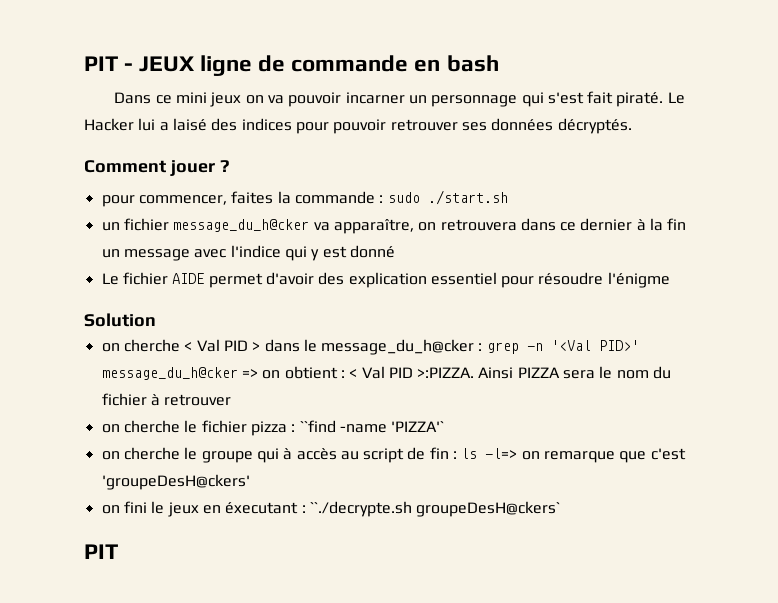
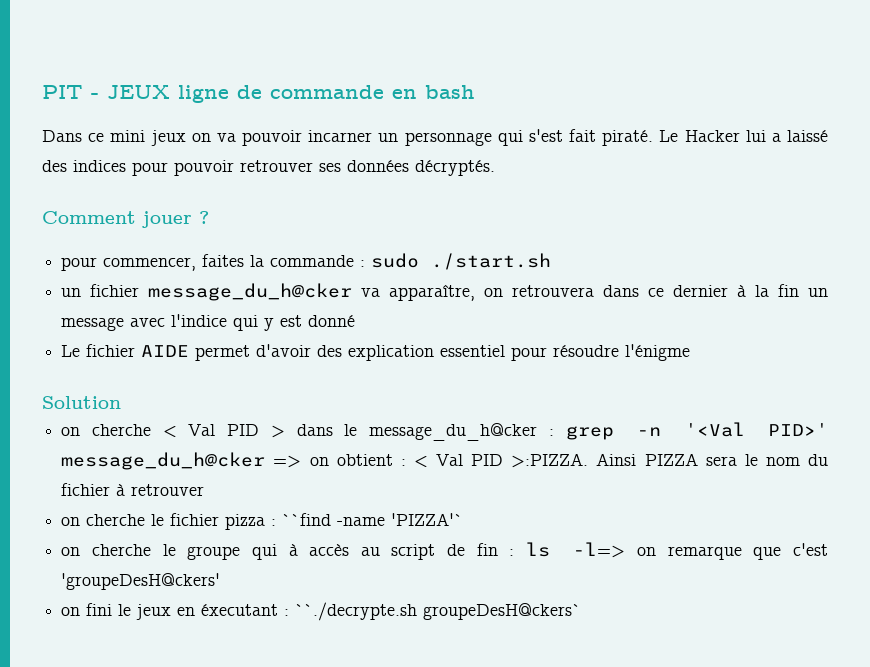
[172,118,207,131] laisé -> [786,130,828,142] laissé
[84,544,118,559] // PIT -> (582, 611) none

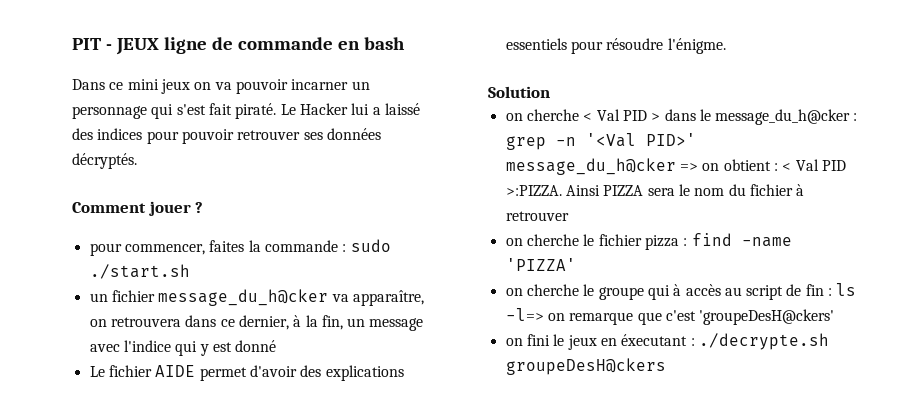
[673,285,729,297] dernier -> [238,315,289,330] dernier,
[778,284,800,297] fin -> [321,315,343,330] fin,
[348,345,506,361] explication essentiel -> [325,365,404,381] [505,38,567,50] explications essentiels
[625,344,691,361] l'énigme -> [667,38,726,54] l'énigme.
[282,513,464,526] ``find -name 'PIZZA'` -> [691,233,792,247] [505,258,576,271] find -name 'PIZZA'
[295,602,582,621] ``./decrypte.sh groupeDesH@ckers` -> [698,333,829,350] [505,358,666,375] ./decrypte.sh groupeDesH@ckers

